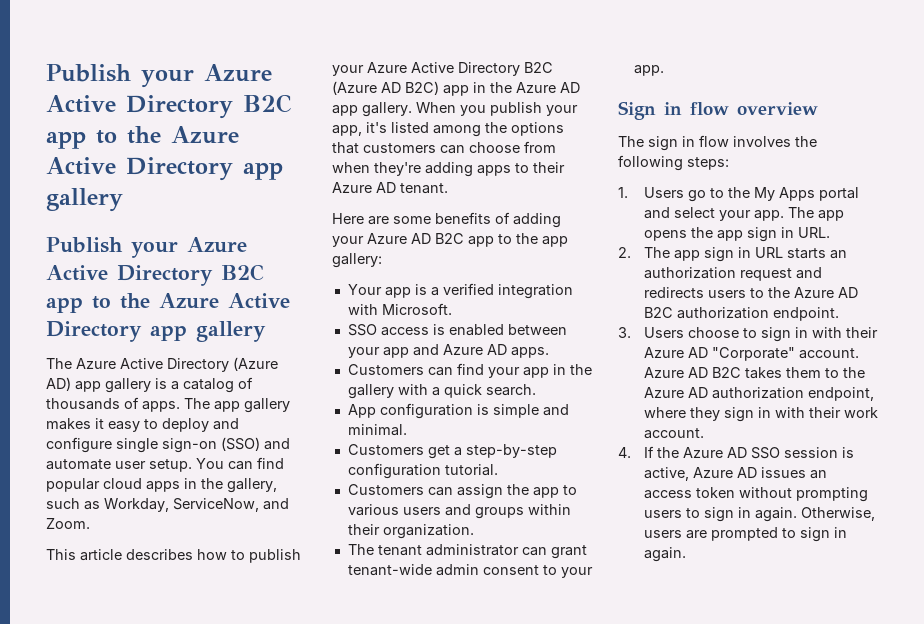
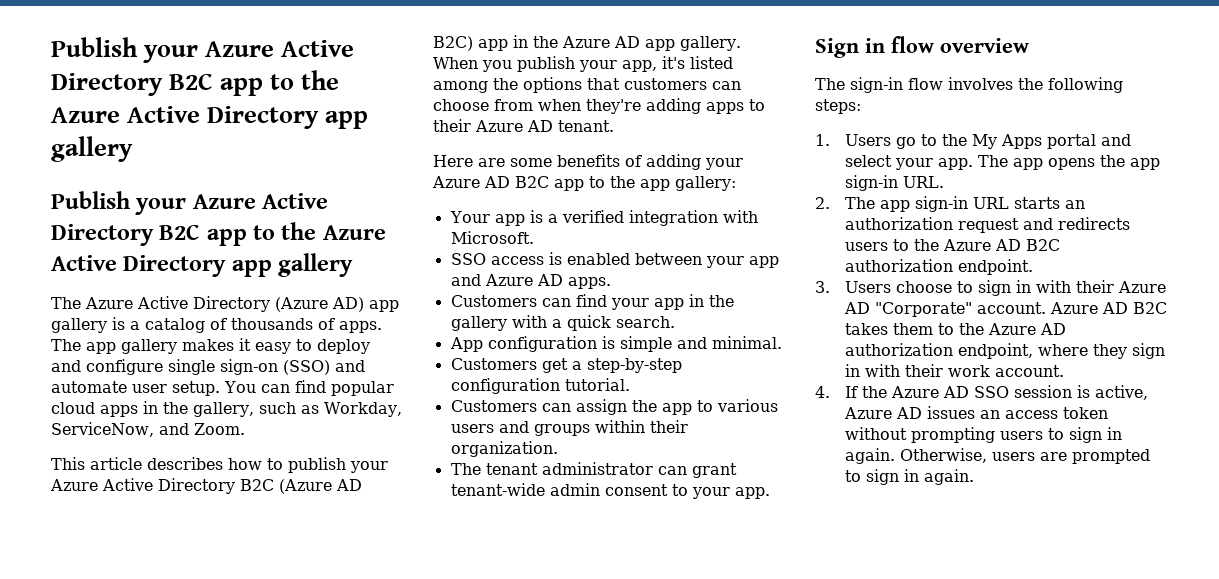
[648,136,695,151] sign in -> [850,77,903,93] sign-in
[746,227,794,242] sign in -> [844,175,898,191] sign-in
[703,247,751,262] sign in -> [914,196,968,212] sign-in

